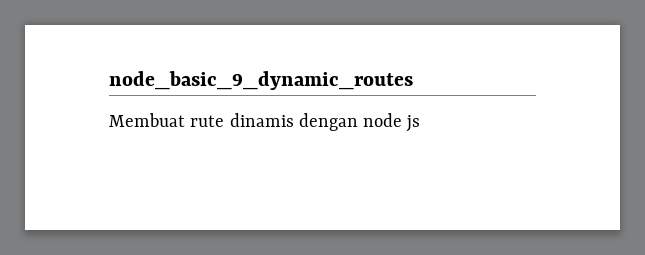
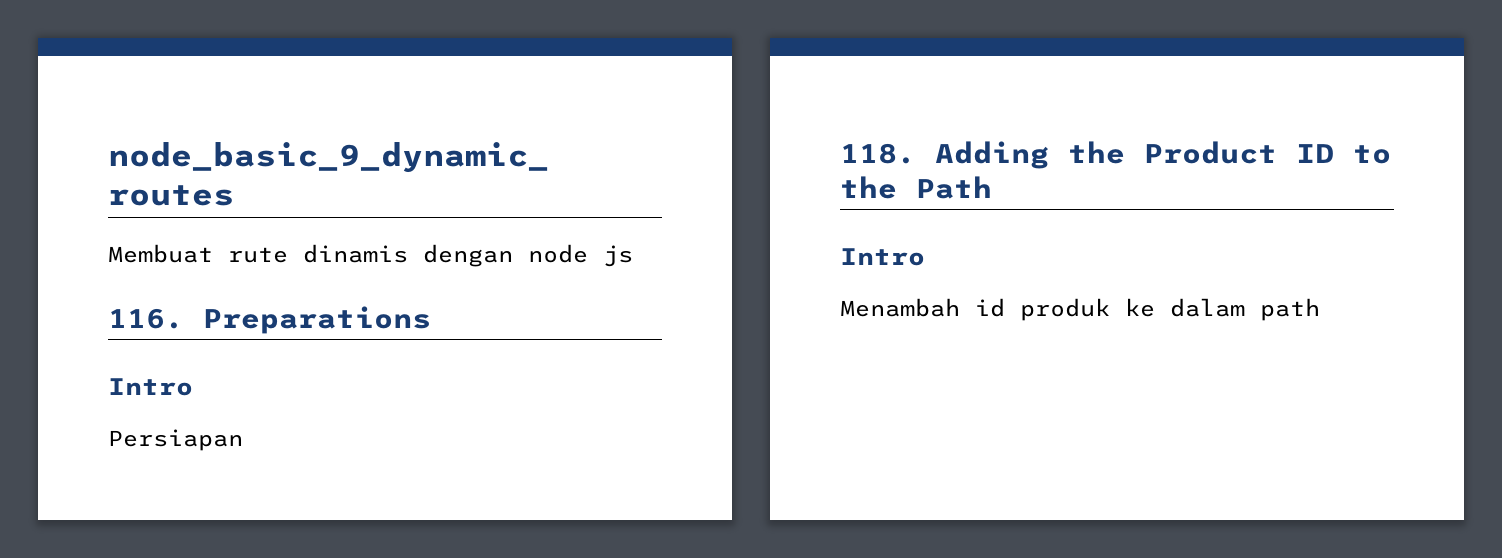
(421, 123) none -> [108,306,431,334] [108,378,193,396] [108,429,243,451] [840,141,1391,169] [840,176,992,199] [840,248,925,266] [840,298,1320,321] // 116. Preparations // Intro // Persiapan // 118. Adding the Product ID to the Path // Intro // Menambah id produk ke dalam path

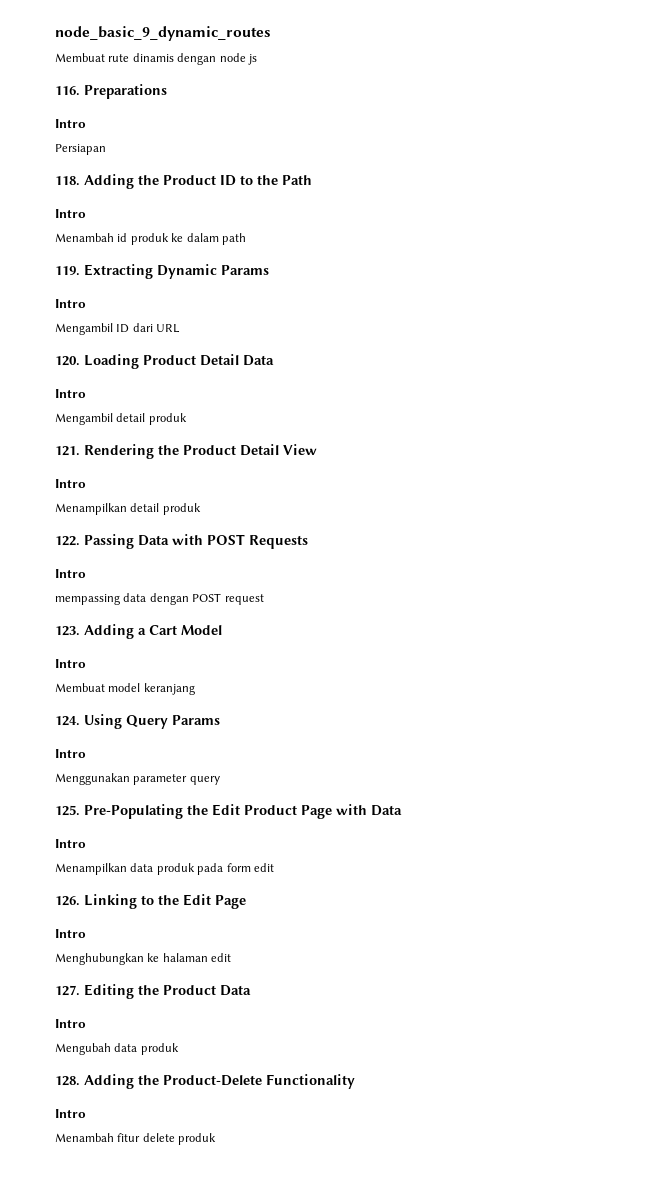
(1320, 309) none -> [55,264,269,279] [55,299,86,308] [55,323,181,335] [55,354,274,369] [55,389,86,398] [55,413,187,425] [55,444,317,459] [55,479,86,488] [55,503,201,515] [55,534,308,549] [55,569,86,578] [55,593,264,605] [55,624,222,639] [55,659,86,668] [55,683,195,695] [55,714,220,729] [55,749,86,758] [55,773,220,785] [55,804,402,819] [55,839,86,848] [55,863,274,875] [55,894,246,909] [55,929,86,938] [55,953,232,965] [55,984,251,999] [55,1019,86,1028] [55,1043,179,1055] [55,1074,355,1089] [55,1109,86,1118] [55,1133,217,1145] // 119. Extracting Dynamic Params // Intro // Mengambil ID dari URL // 120. Loading Product Detail Data // Intro // Mengambil detail produk // 121. Rendering the Product Detail View // Intro // Menampilkan detail produk // 122. Passing Data with POST Requests // Intro // mempassing data dengan POST request // 123. Adding a Cart Model // Intro // Membuat model keranjang // 124. Using Query Params // Intro // Menggunakan parameter query // 125. Pre-Populating the Edit Product Page with Data // Intro // Menampilkan data produk pada form edit // 126. Linking to the Edit Page // Intro // Menghubungkan ke halaman edit // 127. Editing the Product Data // Intro // Mengubah data produk // 128. Adding the Product-Delete Functionality // Intro // Menambah fitur delete produk

